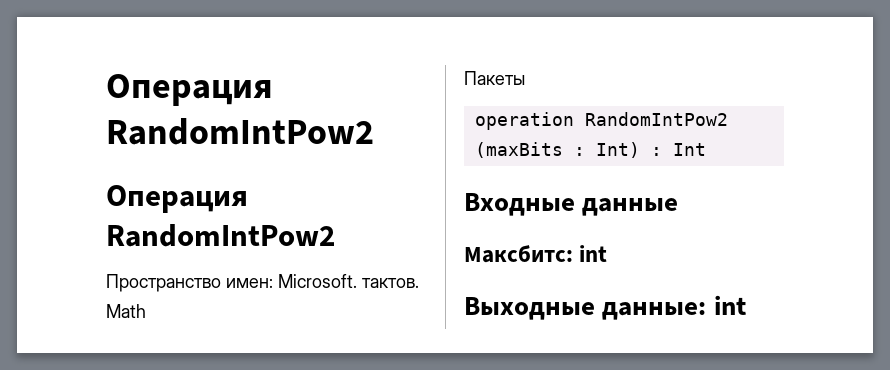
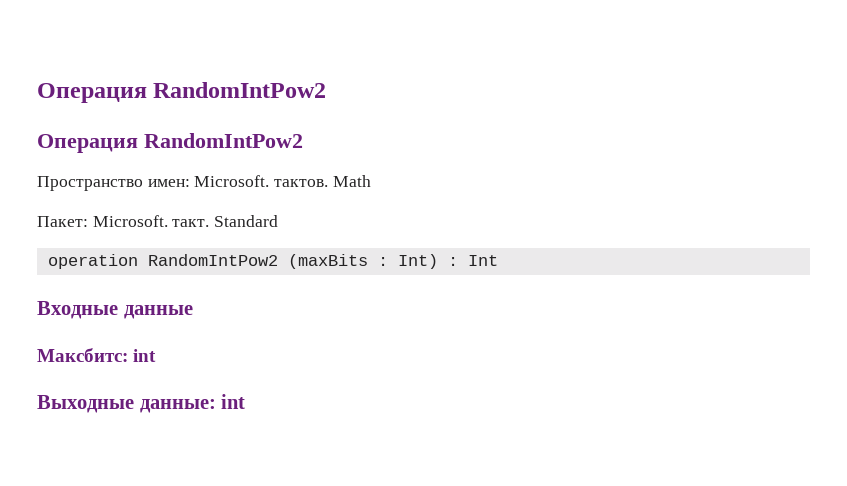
[464,71,525,85] Пакеты -> [37,215,279,227] Пакет: Microsoft. такт. Standard

